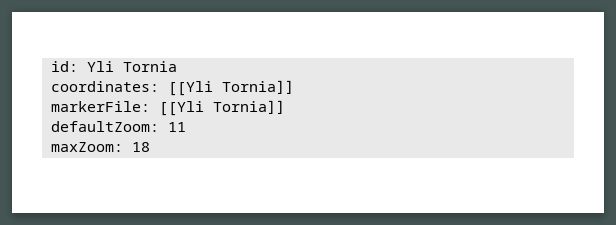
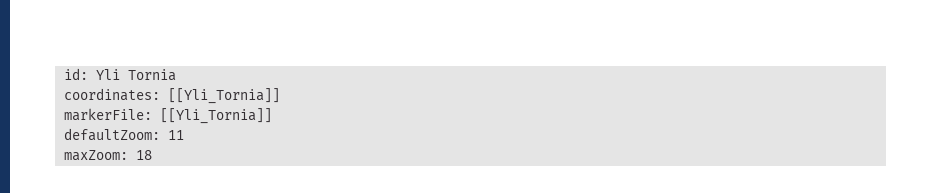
[168,80,294,96] [[Yli Tornia]] -> [167,88,280,104] [[Yli_Tornia]]
[159,100,285,116] [[Yli Tornia]] -> [159,108,272,124] [[Yli_Tornia]]

